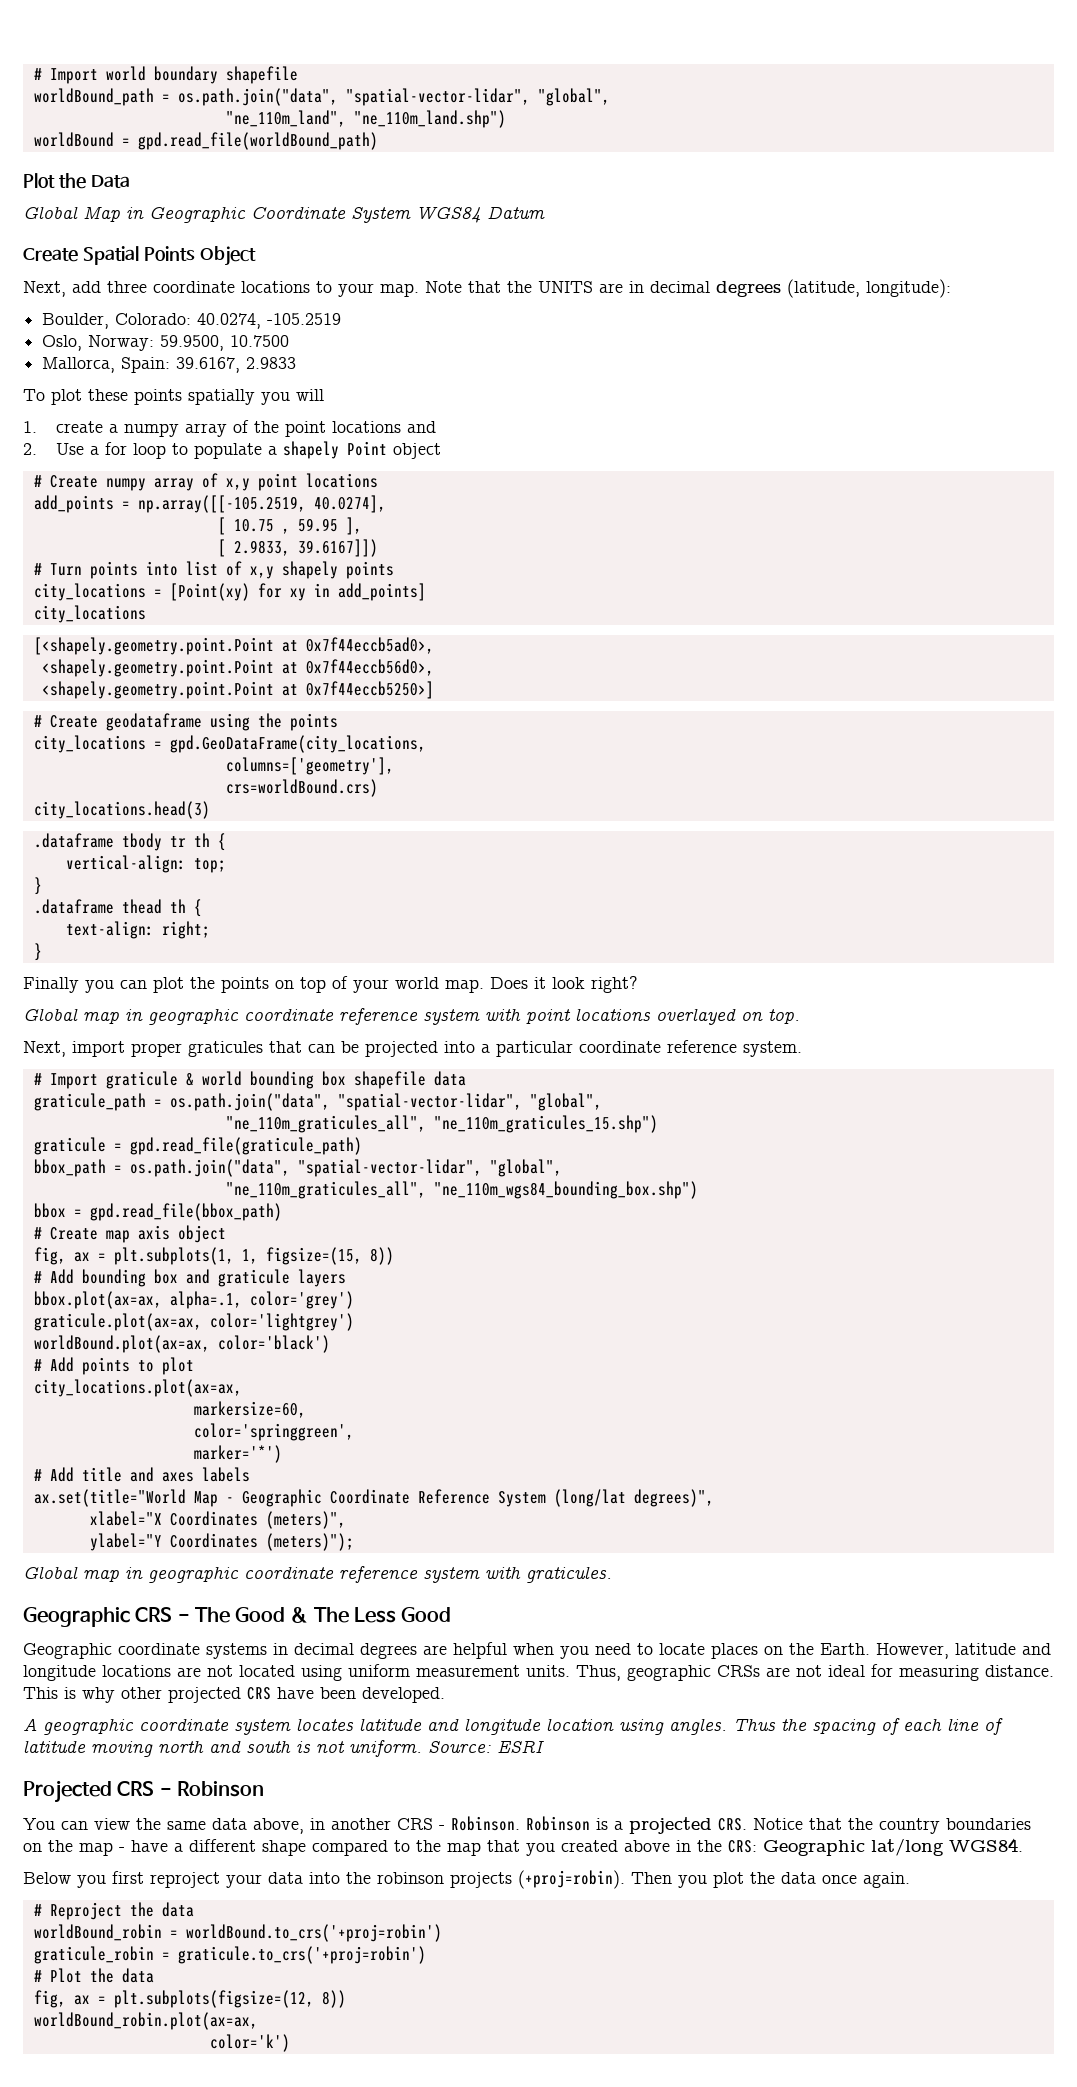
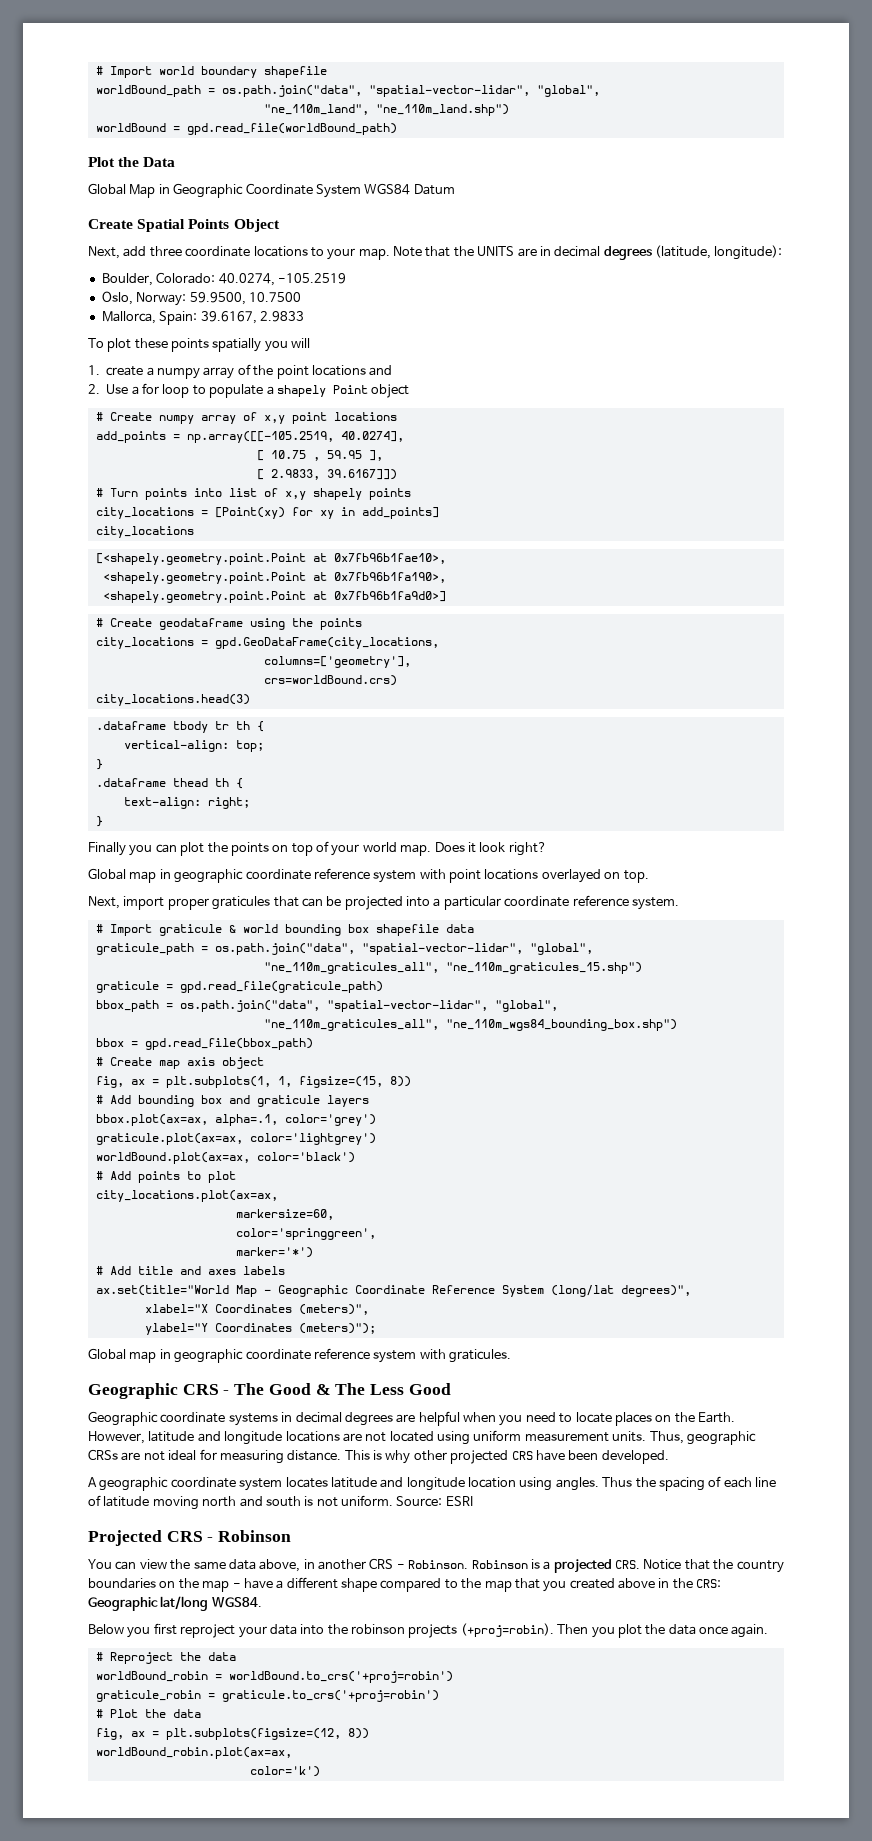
[305,637,434,654] [41,659,434,677] [41,681,434,699] 0x7f44eccb5ad0>, // <shapely.geometry.point.Point at 0x7f44eccb56d0>, // <shapely.geometry.point.Point at 0x7f44eccb5250>] -> [333,553,446,564] [102,572,446,584] [102,591,446,603] 0x7fb96b1fae10>, // <shapely.geometry.point.Point at 0x7fb96b1fa190>, // <shapely.geometry.point.Point at 0x7fb96b1fa9d0>]

